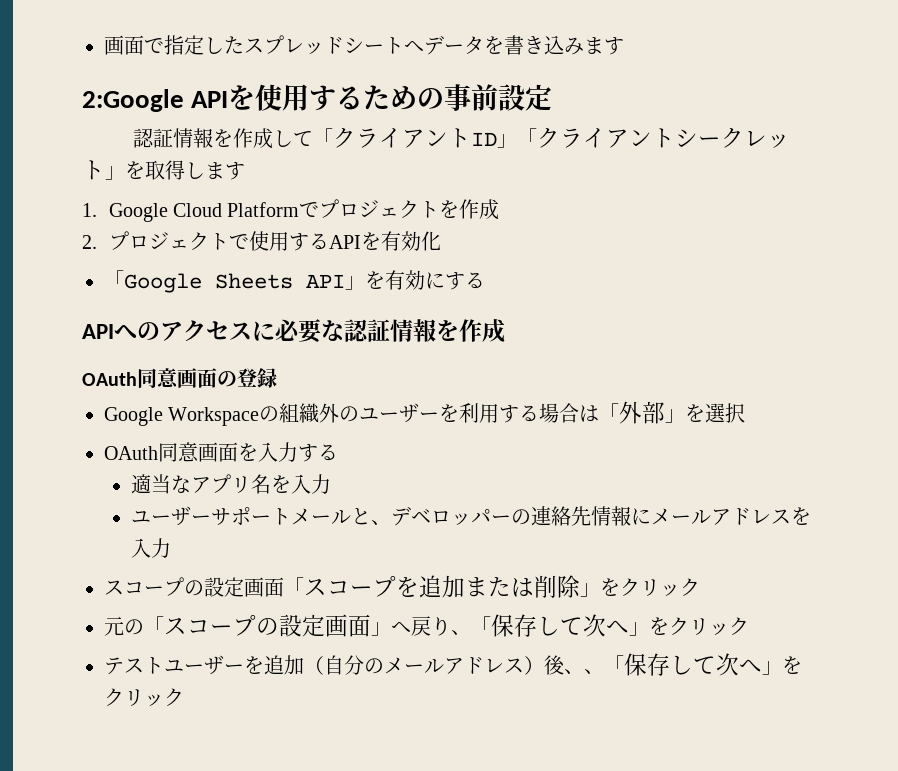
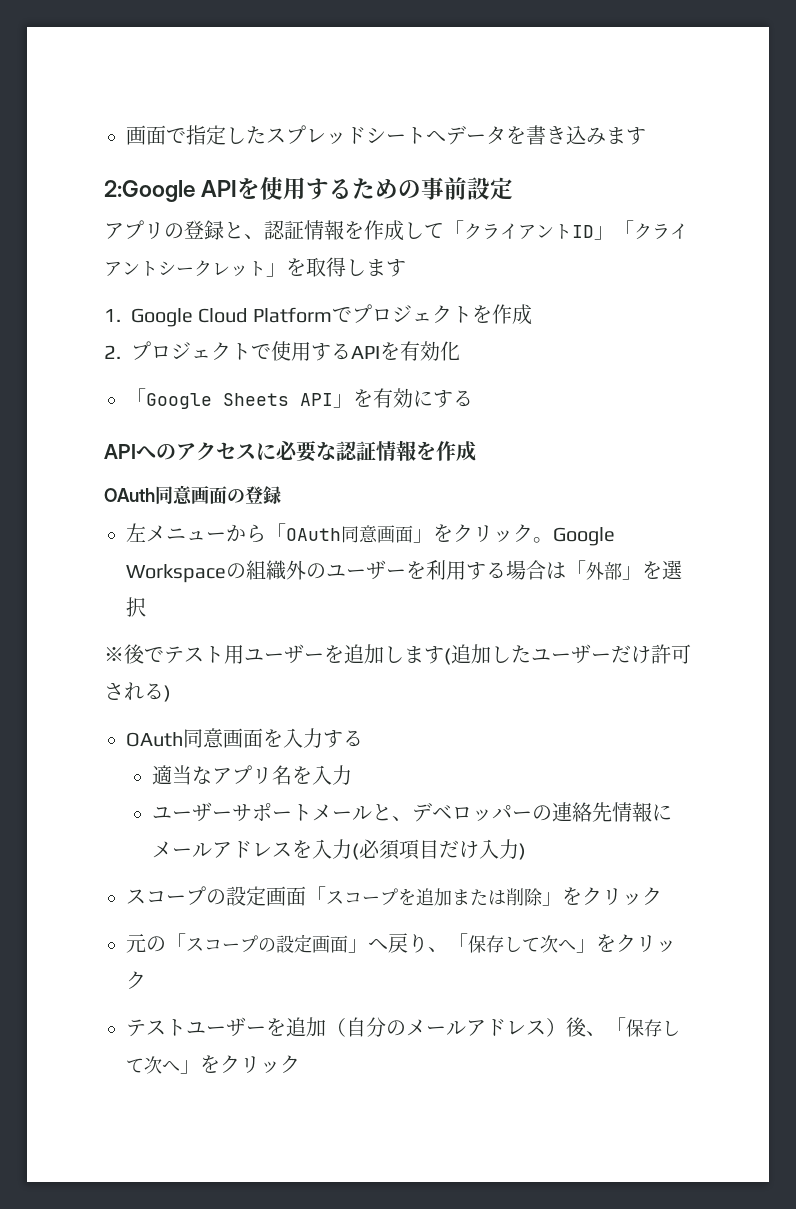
(553, 97) none -> [104,220,264,240] アプリの登録と、
(277, 378) none -> [126,523,553,543] 左メニューから「OAuth同意画面」をクリック。
(746, 413) none -> [104,644,691,665] [104,682,171,702] // ※後でテスト用ユーザーを追加します(追加したユーザーだけ許可される)
(171, 548) none -> [351,839,526,860] (必須項目だけ入力)
[584,669,604,674] 、 -> (606, 1033) none

